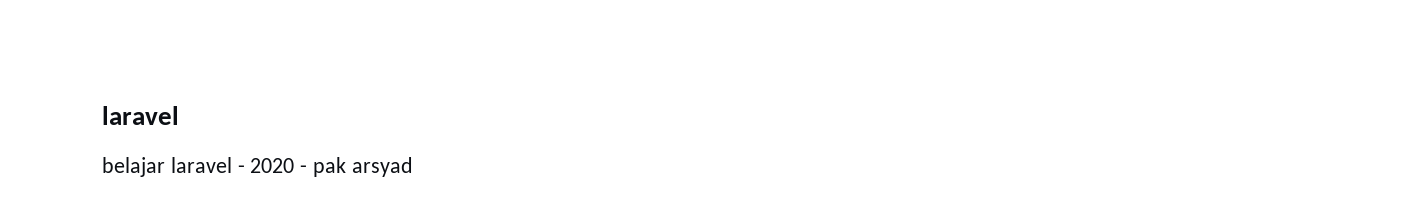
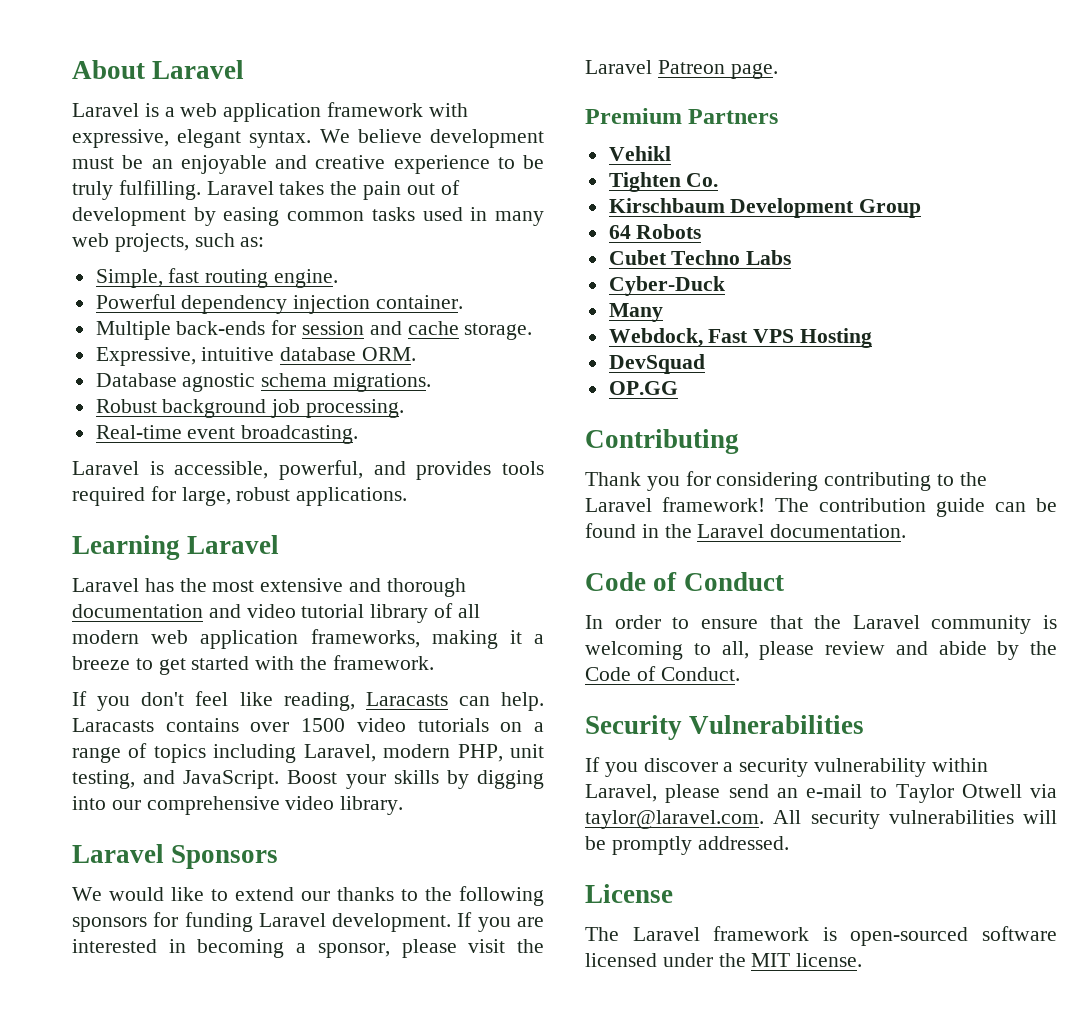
[102,106,179,125] [102,157,413,177] laravel // belajar laravel - 2020 - pak arsyad -> [72,60,245,79] [72,102,468,122] [72,129,544,148] [72,155,544,174] [72,180,460,200] [72,207,544,226] [72,233,265,252] [95,268,339,288] [95,294,464,314] [95,320,533,340] [95,347,417,366] [95,373,432,392] [95,399,405,418] [95,425,359,444] [72,460,544,480] [72,486,408,506] [72,535,280,560] [72,578,466,597] [72,603,480,623] [72,629,544,649] [72,655,434,675] [72,691,544,711] [72,718,544,732] [72,743,544,763] [72,770,545,789] [72,796,404,815] [72,844,279,869] [72,886,544,906] [72,912,544,932] [72,939,544,958] [585,60,778,79] [585,108,779,124] [608,146,671,161] [608,172,719,192] [608,198,922,218] [608,224,702,239] [608,250,792,265] [608,276,725,296] [608,303,663,322] [608,328,873,348] [608,354,705,374] [608,381,678,395] [585,429,739,454] [585,471,987,491] [585,497,1057,517] [585,523,907,538] [585,572,784,591] [585,615,1057,634] [585,641,1057,660] [585,666,740,681] [585,715,865,740] [585,757,988,777] [585,784,1057,803] [585,810,1057,829] [585,836,789,855] [585,884,673,903] [585,926,1057,946] [585,953,863,967] About Laravel // Laravel is a web application framework with expressive, elegant syntax. We believe development must be an enjoyable and creative experience to be truly fulfilling. Laravel takes the pain out of development by easing common tasks used in many web projects, such as: // Simple, fast routing engine. // Powerful dependency injection container. // Multiple back-ends for session and cache storage. // Expressive, intuitive database ORM. // Database agnostic schema migrations. // Robust background job processing. // Real-time event broadcasting. // Laravel is accessible, powerful, and provides tools required for large, robust applications. // Learning Laravel // Laravel has the most extensive and thorough documentation and video tutorial library of all modern web application frameworks, making it a breeze to get started with the framework. // If you don't feel like reading, Laracasts can help. Laracasts contains over 1500 video tutorials on a range of topics including Laravel, modern PHP, unit testing, and JavaScript. Boost your skills by digging into our comprehensive video library. // Laravel Sponsors // We would like to extend our thanks to the following sponsors for funding Laravel development. If you are interested in becoming a sponsor, please visit the Laravel Patreon page. // Premium Partners // Vehikl // Tighten Co. // Kirschbaum Development Group // 64 Robots // Cubet Techno Labs // Cyber-Duck // Many // Webdock, Fast VPS Hosting // DevSquad // OP.GG // Contributing // Thank you for considering contributing to the Laravel framework! The contribution guide can be found in the Laravel documentation. // Code of Conduct // In order to ensure that the Laravel community is welcoming to all, please review and abide by the Code of Conduct. // Security Vulnerabilities // If you discover a security vulnerability within Laravel, please send an e-mail to Taylor Otwell via taylor@laravel.com. All security vulnerabilities will be promptly addressed. // License // The Laravel framework is open-sourced software licensed under the MIT license.

